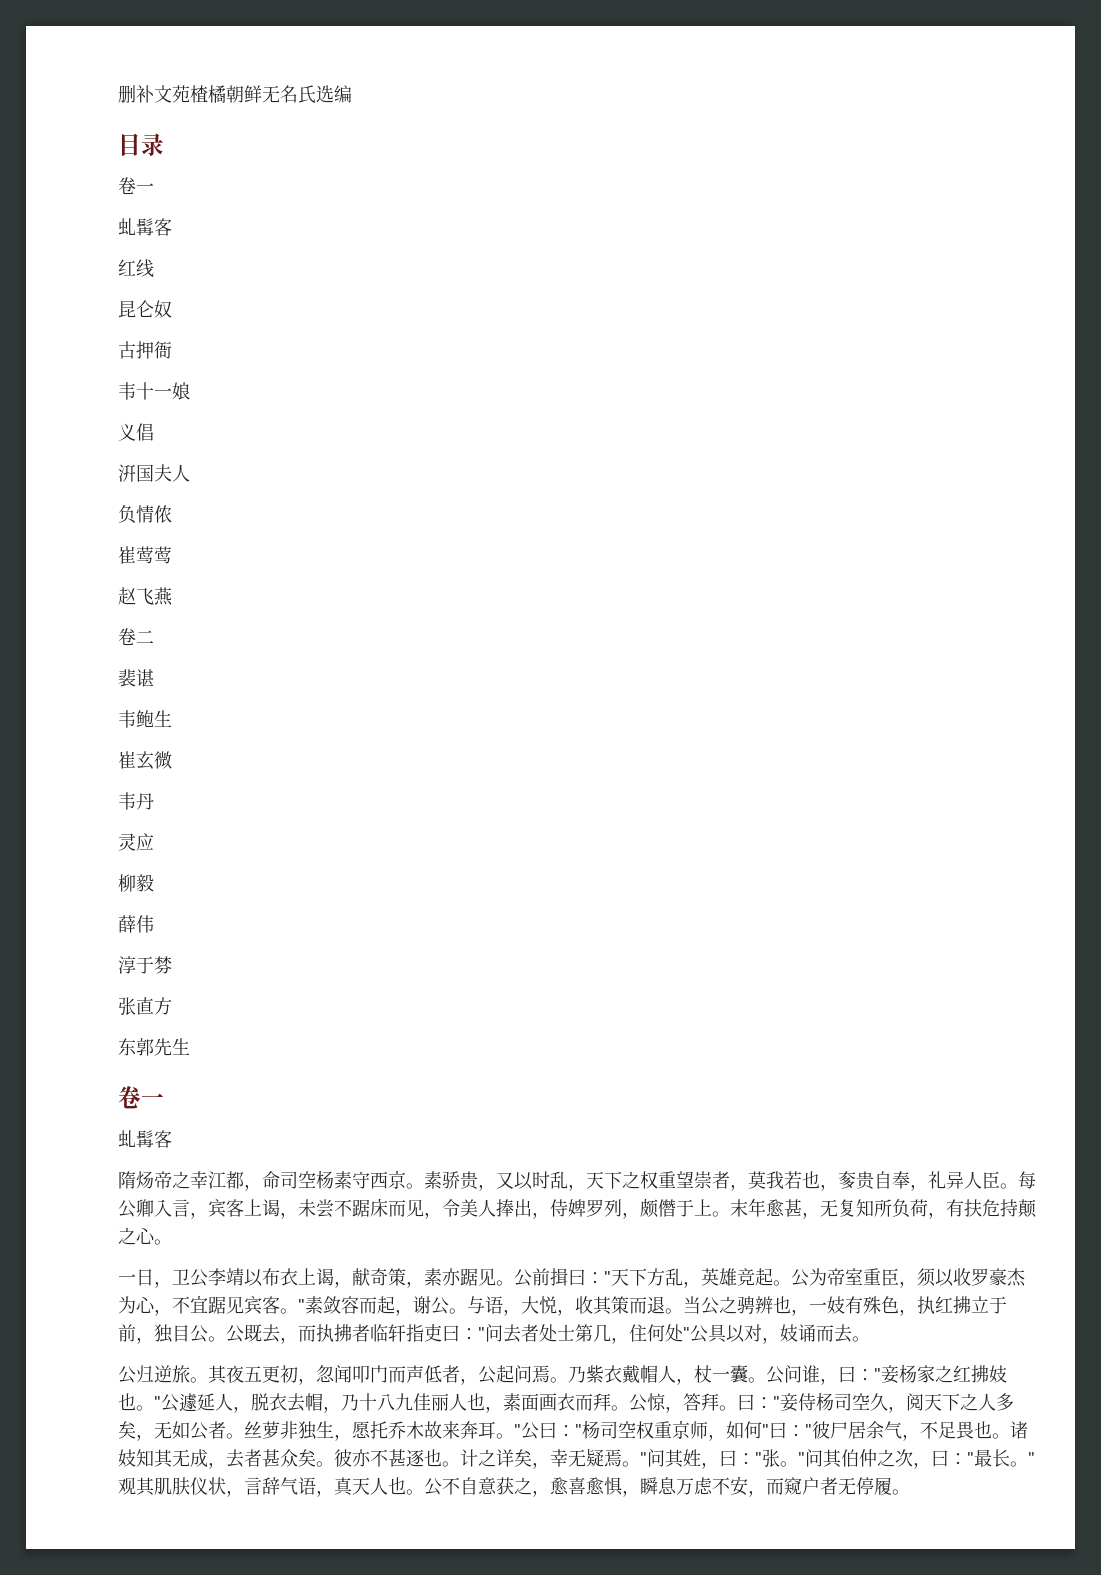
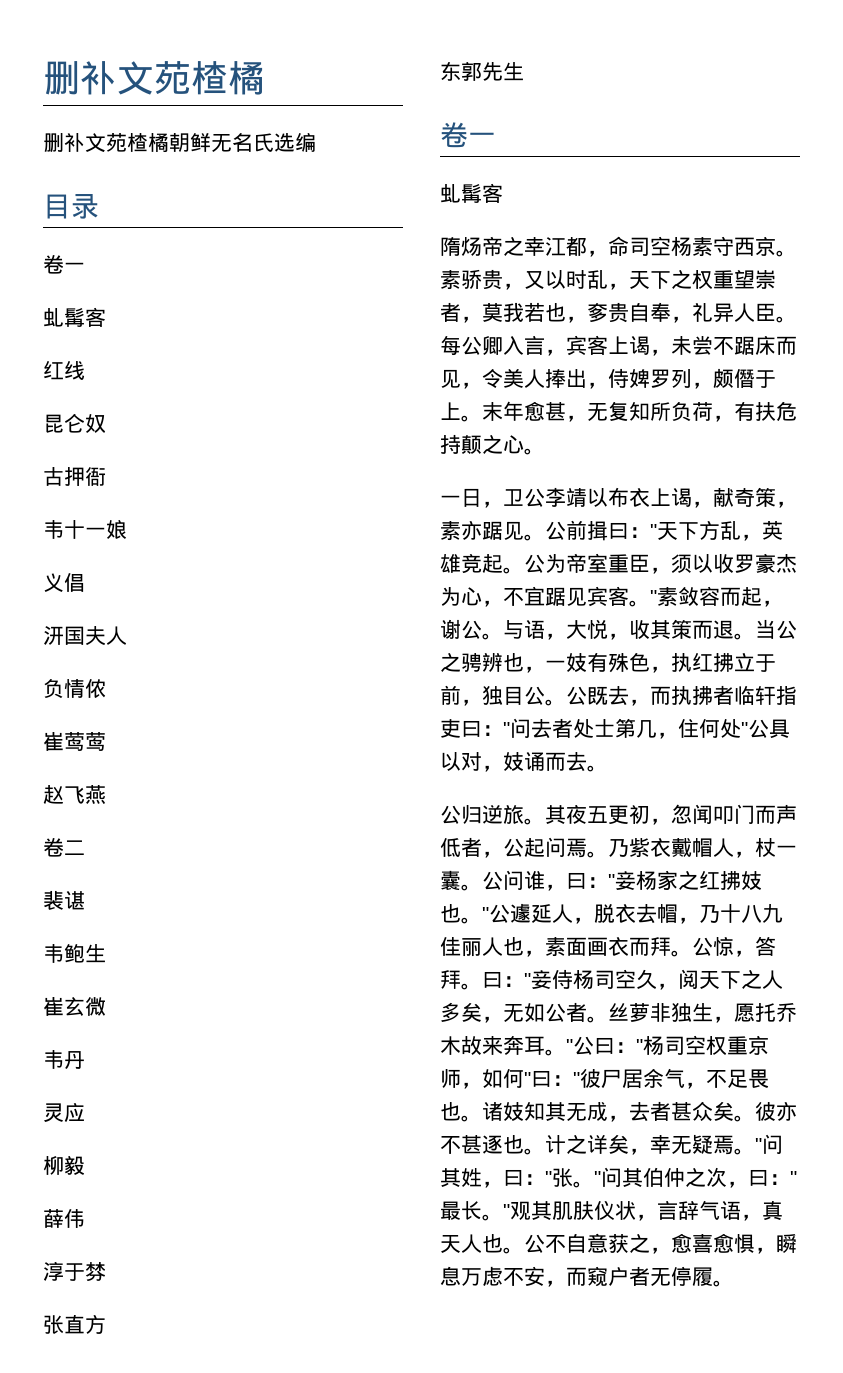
[118,85,226,103] 删补文苑楂橘 -> [43,61,265,95] [43,133,169,153] 删补文苑楂橘 // 删补文苑楂橘

